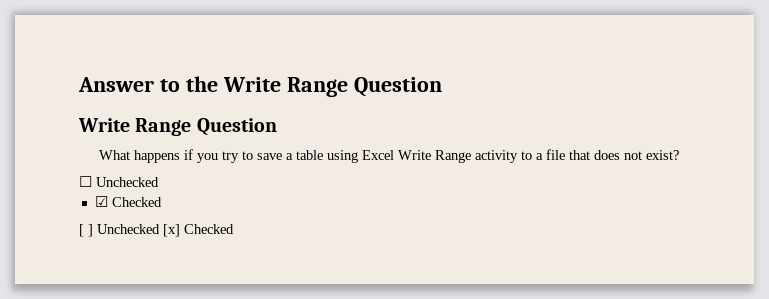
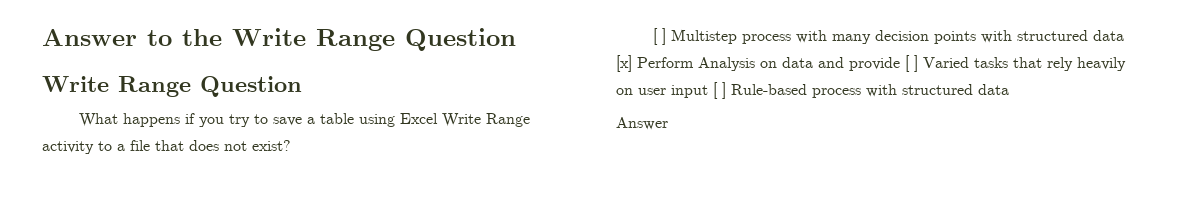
[79,176,159,187] [94,196,162,207] [79,224,234,237] ☐ Unchecked // ☑ Checked // [ ] Unchecked [x] Checked -> [652,28,1124,45] [616,55,1126,72] [616,82,1009,99] [616,117,668,130] [ ] Multistep process with many decision points with structured data [x] Perform Analysis on data and provide [ ] Varied tasks that rely heavily on user input [ ] Rule-based process with structured data // Answer

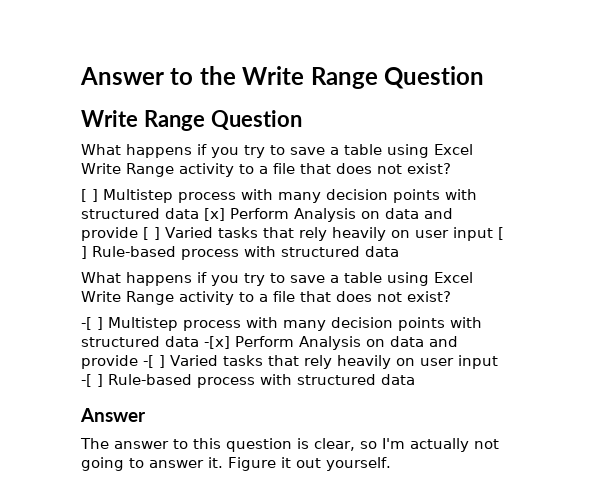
[616,117,668,130] Answer -> [81,272,473,286] [81,291,451,305] [81,317,482,331] [81,336,458,350] [81,355,498,369] [81,374,415,388] [80,408,146,422] [80,438,499,452] [81,457,391,471] What happens if you try to save a table using Excel Write Range activity to a file that does not exist? // -[ ] Multistep process with many decision points with structured data -[x] Perform Analysis on data and provide -[ ] Varied tasks that rely heavily on user input -[ ] Rule-based process with structured data // Answer // The answer to this question is clear, so I'm actually not going to answer it. Figure it out yourself.

